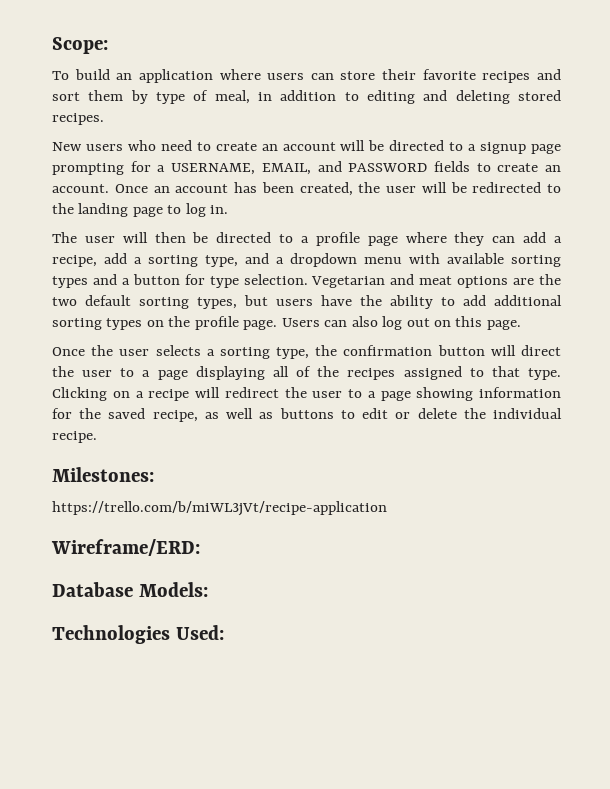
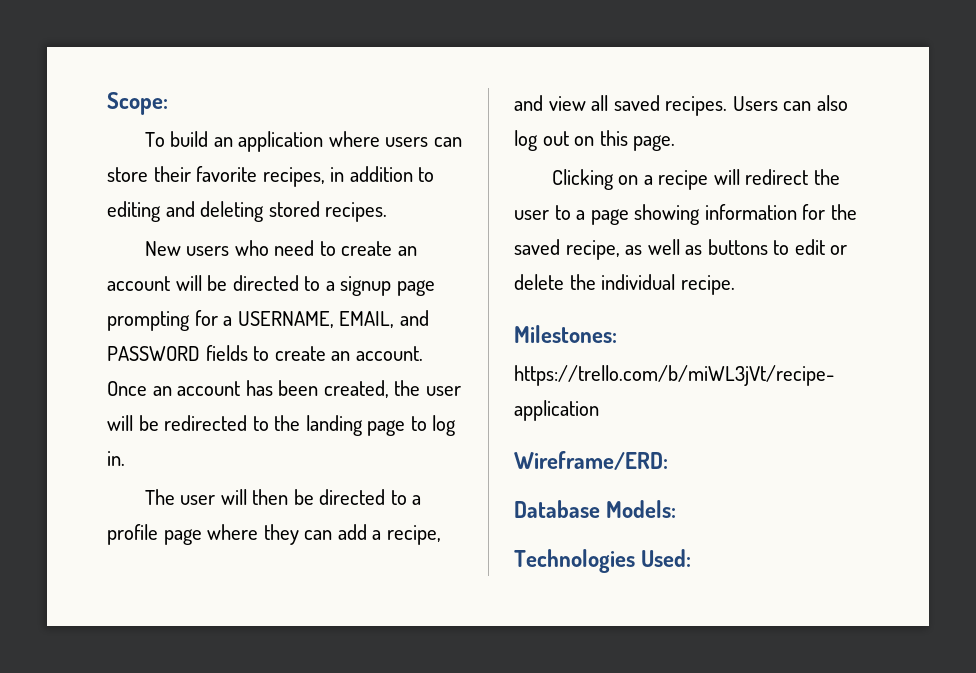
[482,69,561,83] [52,90,250,104] recipes and sort them by type of meal, -> [262,167,325,187] recipes,
[104,253,561,267] [52,274,562,288] [52,295,562,309] [52,316,278,330] add a sorting type, and a dropdown menu with available sorting types and a button for type selection. Vegetarian and meat options are the two default sorting types, but users have the ability to add additional sorting types on the profile page. -> [514,95,728,116] and view all saved recipes.
[52,345,561,359] [52,366,561,380] Once the user selects a sorting type, the confirmation button will direct the user to a page displaying all of the recipes assigned to that type. -> (676, 143) none

